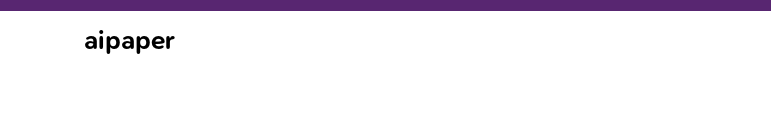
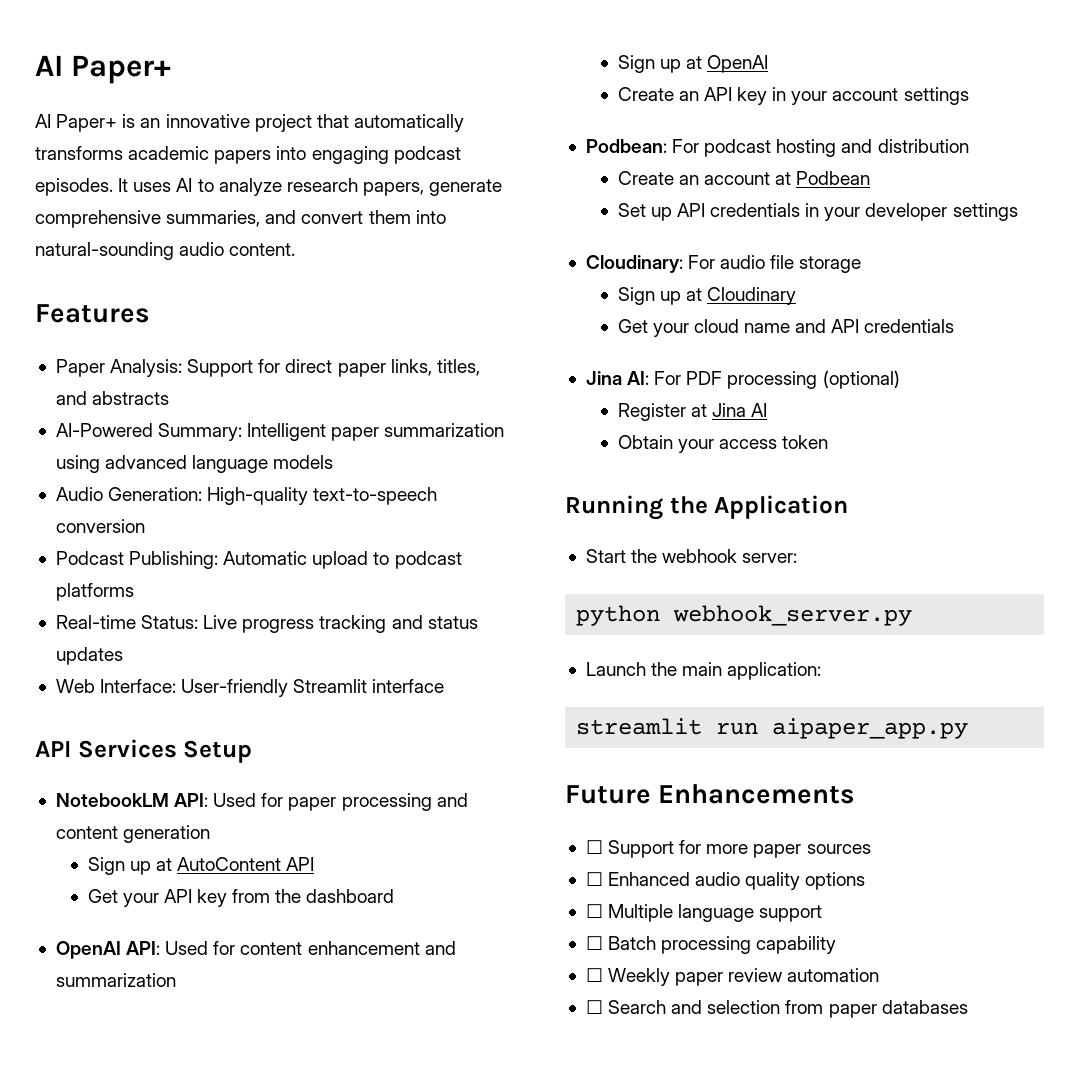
[84,30,175,54] aipaper -> [35,55,172,84] [35,114,464,132] [35,146,461,164] [35,178,503,196] [35,210,446,228] [35,242,296,260] [35,304,150,323] [55,359,480,377] [55,391,170,405] [55,423,505,441] [55,455,334,473] [55,487,438,505] [55,519,145,533] [55,551,462,569] [55,583,134,601] [55,615,478,633] [55,647,123,665] [55,679,445,697] [35,739,253,763] [55,793,468,811] [55,825,211,843] [87,857,315,875] [87,889,395,907] [55,941,456,959] [55,973,176,987] [617,55,769,73] [617,87,969,105] [585,139,969,157] [617,171,871,185] [617,203,1018,221] [585,255,862,273] [617,287,797,305] [617,319,955,337] [585,370,900,389] [617,403,768,421] [617,435,829,453] [565,495,849,520] [585,549,798,563] [576,605,913,626] [585,662,822,680] [576,718,969,739] [565,784,856,804] [585,840,871,858] [585,872,866,890] [585,904,823,922] [585,936,837,954] [585,968,880,986] [585,1000,968,1018] AI Paper+ // AI Paper+ is an innovative project that automatically transforms academic papers into engaging podcast episodes. It uses AI to analyze research papers, generate comprehensive summaries, and convert them into natural-sounding audio content. // Features // Paper Analysis: Support for direct paper links, titles, and abstracts // AI-Powered Summary: Intelligent paper summarization using advanced language models // Audio Generation: High-quality text-to-speech conversion // Podcast Publishing: Automatic upload to podcast platforms // Real-time Status: Live progress tracking and status updates // Web Interface: User-friendly Streamlit interface // API Services Setup // NotebookLM API: Used for paper processing and content generation // Sign up at AutoContent API // Get your API key from the dashboard // OpenAI API: Used for content enhancement and summarization // Sign up at OpenAI // Create an API key in your account settings // Podbean: For podcast hosting and distribution // Create an account at Podbean // Set up API credentials in your developer settings // Cloudinary: For audio file storage // Sign up at Cloudinary // Get your cloud name and API credentials // Jina AI: For PDF processing (optional) // Register at Jina AI // Obtain your access token // Running the Application // Start the webhook server: // python webhook_server.py // Launch the main application: // streamlit run aipaper_app.py // Future Enhancements // ☐ Support for more paper sources // ☐ Enhanced audio quality options // ☐ Multiple language support // ☐ Batch processing capability // ☐ Weekly paper review automation // ☐ Search and selection from paper databases

